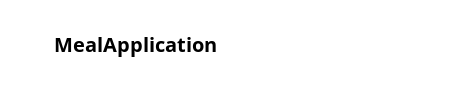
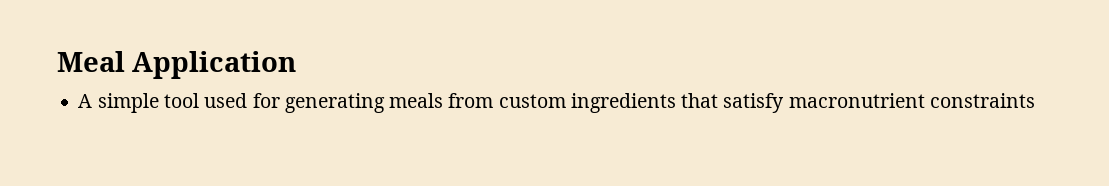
[54,37,217,57] MealApplication -> [57,51,297,79] [78,93,1035,113] Meal Application // A simple tool used for generating meals from custom ingredients that satisfy macronutrient constraints

